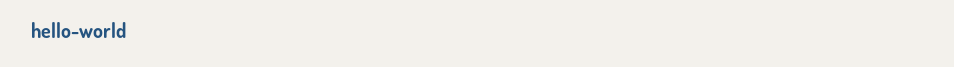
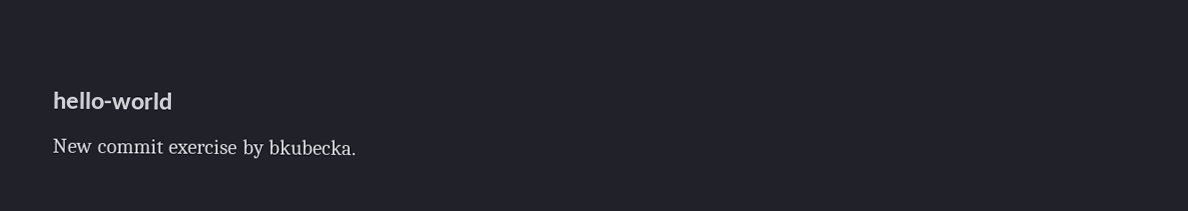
(126, 30) none -> [52,138,357,159] // New commit exercise by bkubecka.

